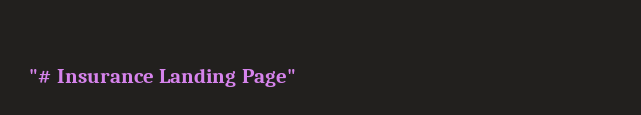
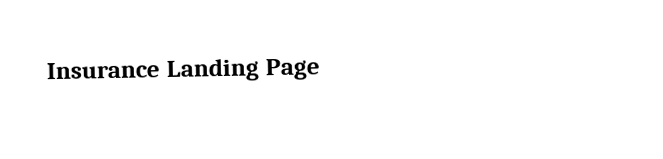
[29,69,51,83] "# -> (46, 70) none
[242,69,297,87] Page" -> [264,58,320,81] Page

